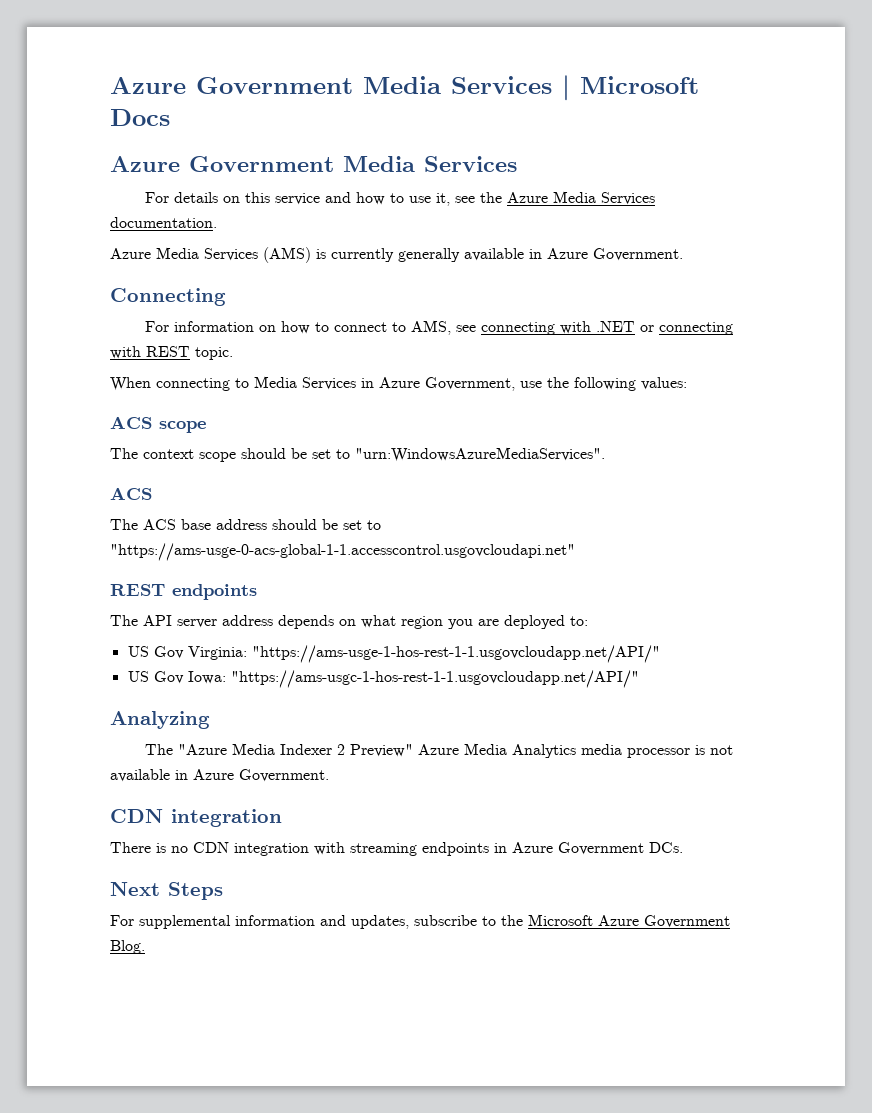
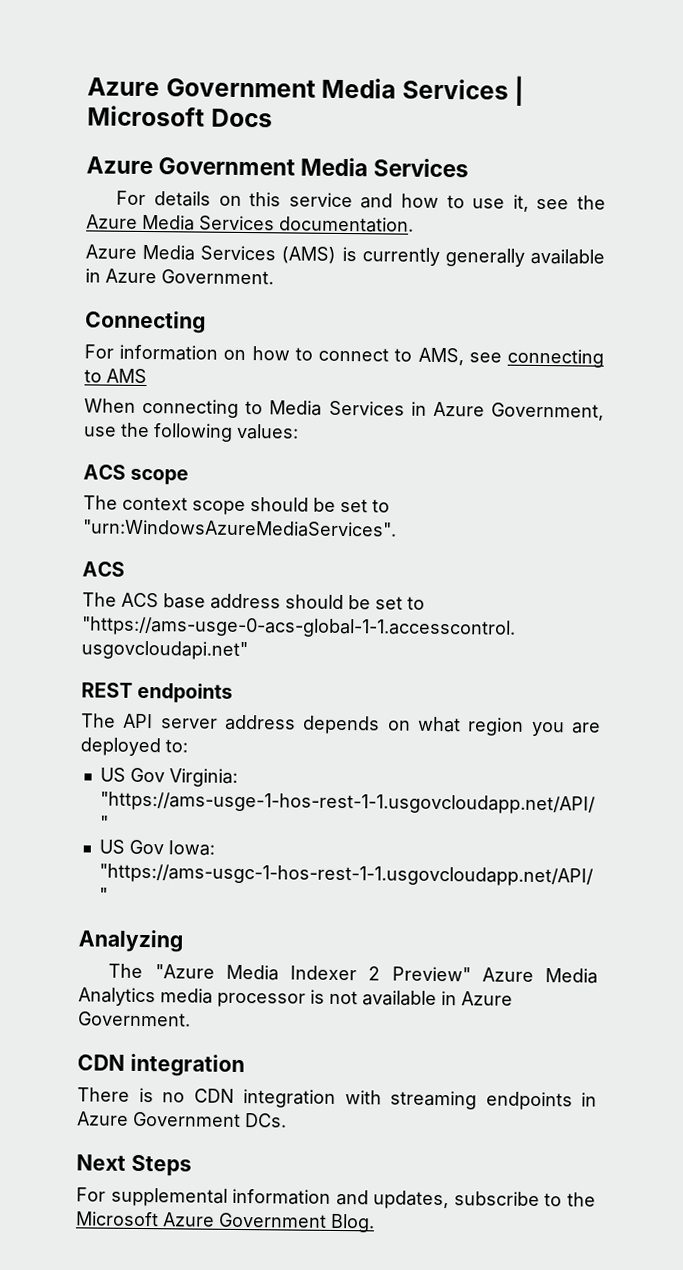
[560,321,734,335] [110,346,233,360] with .NET or connecting with REST topic. -> [84,368,147,384] to AMS

